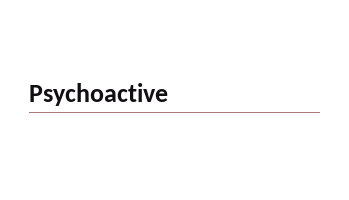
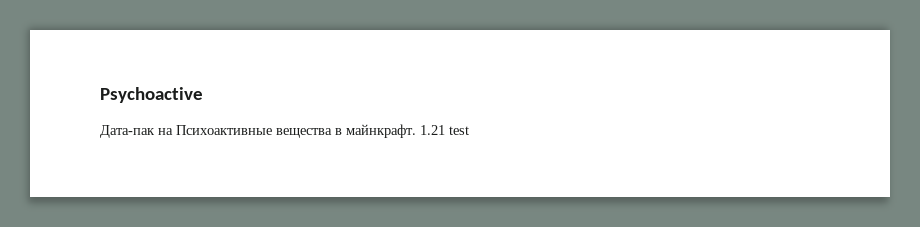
(168, 94) none -> [100,124,469,138] // Дата-пак на Психоактивные вещества в майнкрафт. 1.21 test

